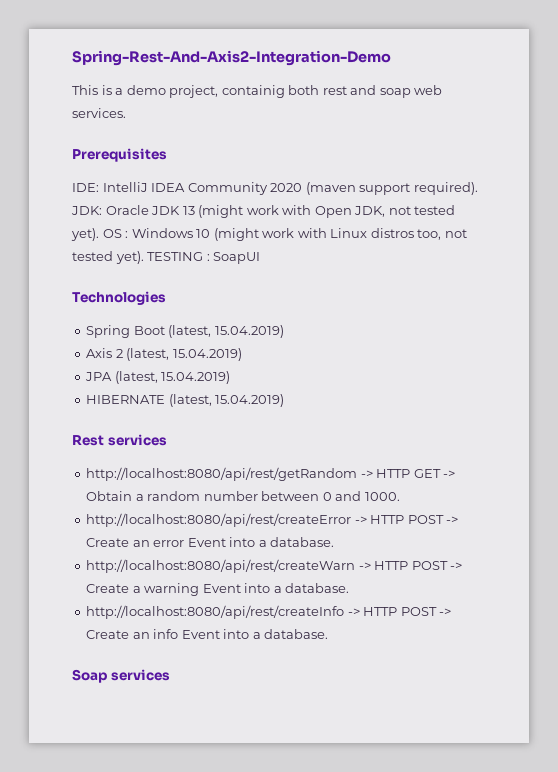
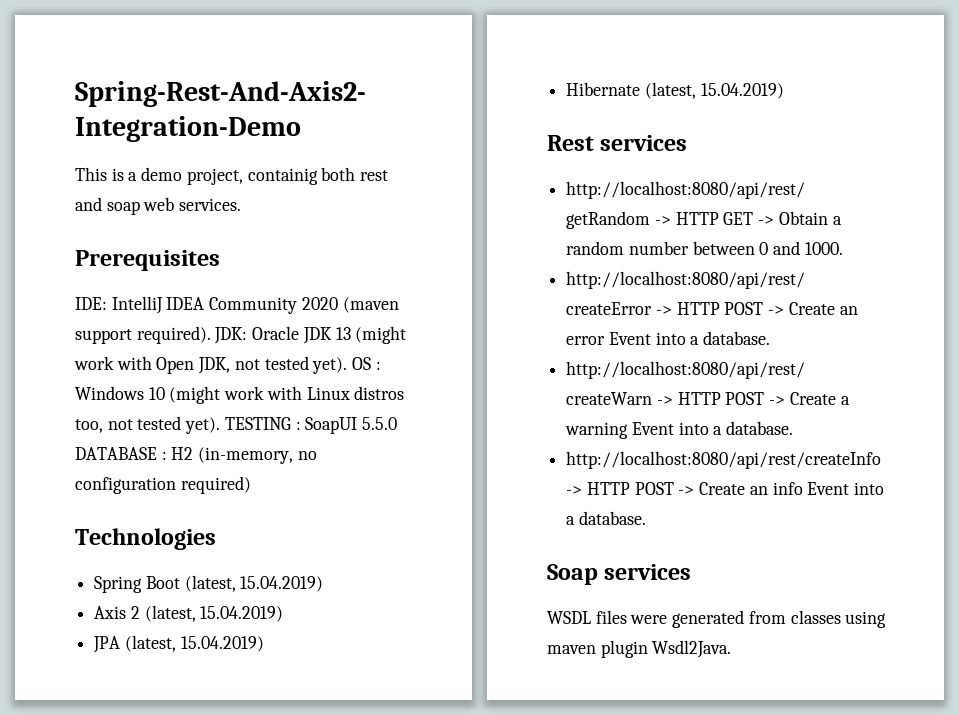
(261, 258) none -> [362,417,398,430] [75,447,317,464] [75,476,251,494] 5.5.0 DATABASE : H2 (in-memory, no configuration required)
[86,395,166,404] HIBERNATE -> [566,82,641,96] Hibernate
(170, 675) none -> [547,610,887,628] [547,640,732,658] // WSDL files were generated from classes using maven plugin Wsdl2Java.

